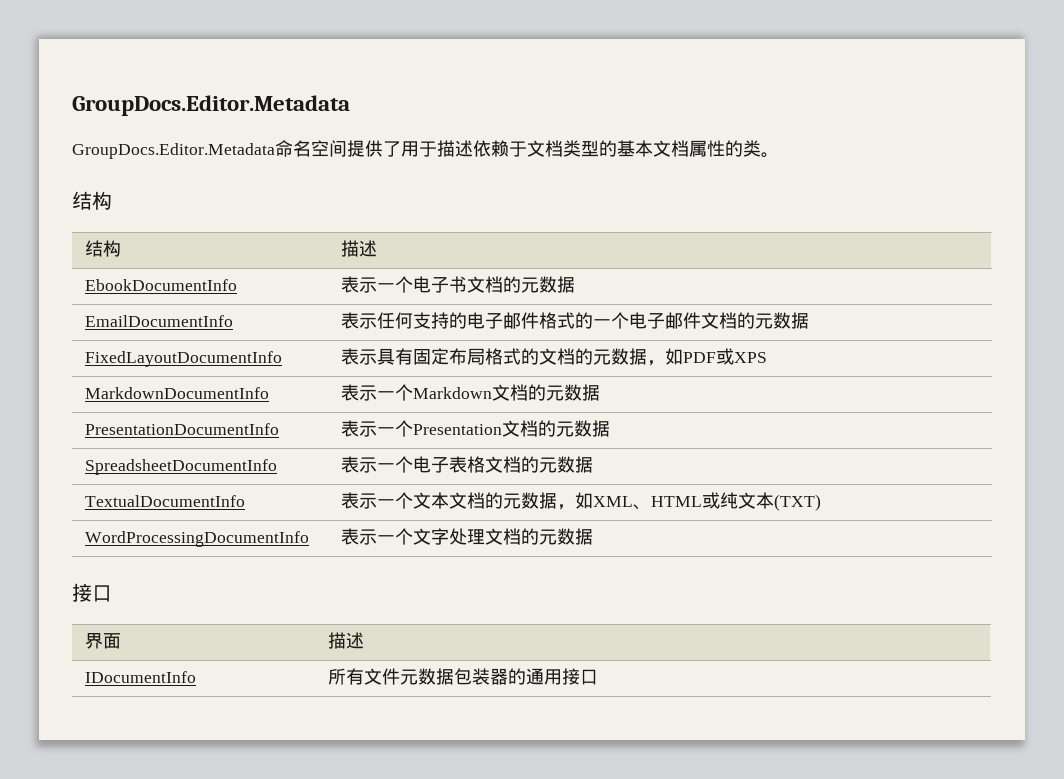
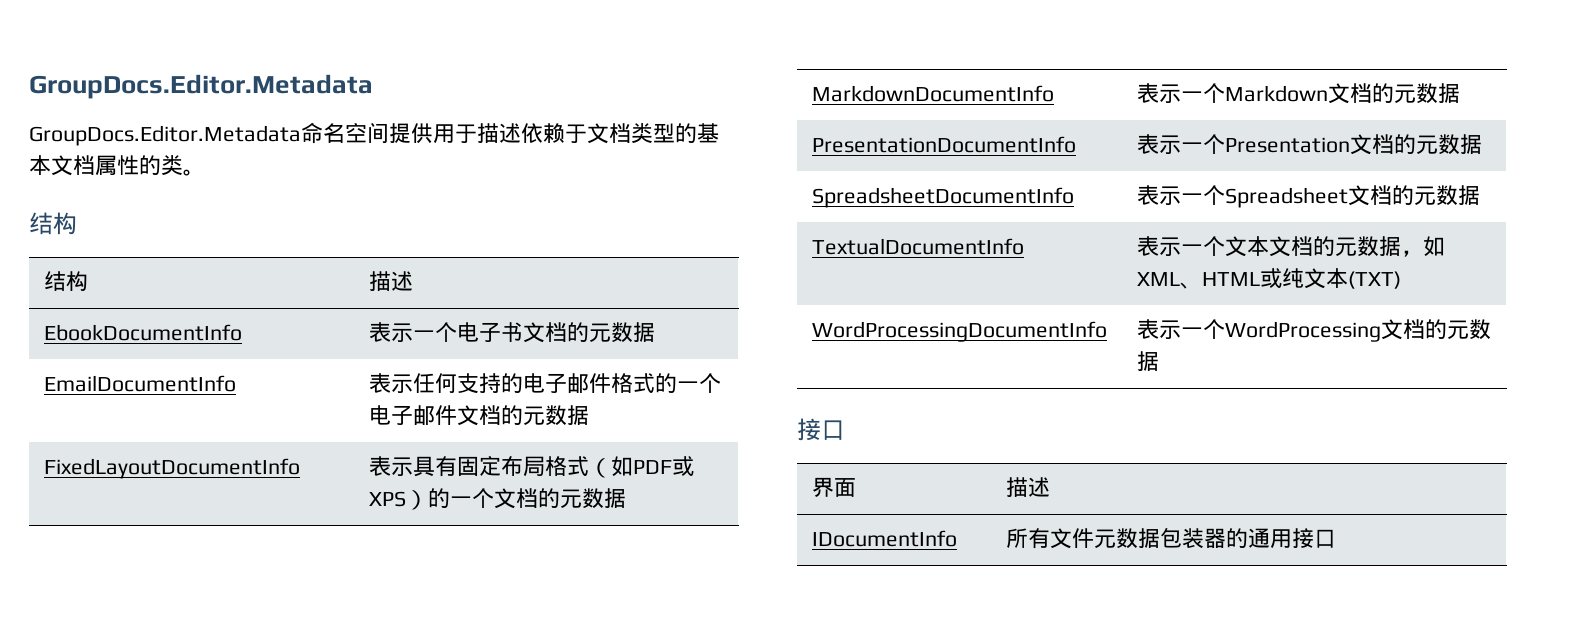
[383,141,401,157] 了 -> (433, 133) none
[521,348,768,366] 的文档的元数据，如PDF或XPS -> [588,456,694,478] [368,488,626,510] （如PDF或XPS）的一个文档的元数据
[413,456,486,473] 电子表格 -> [1224,187,1348,208] Spreadsheet
[413,528,486,545] 文字处理 -> [1224,321,1381,342] WordProcessing

